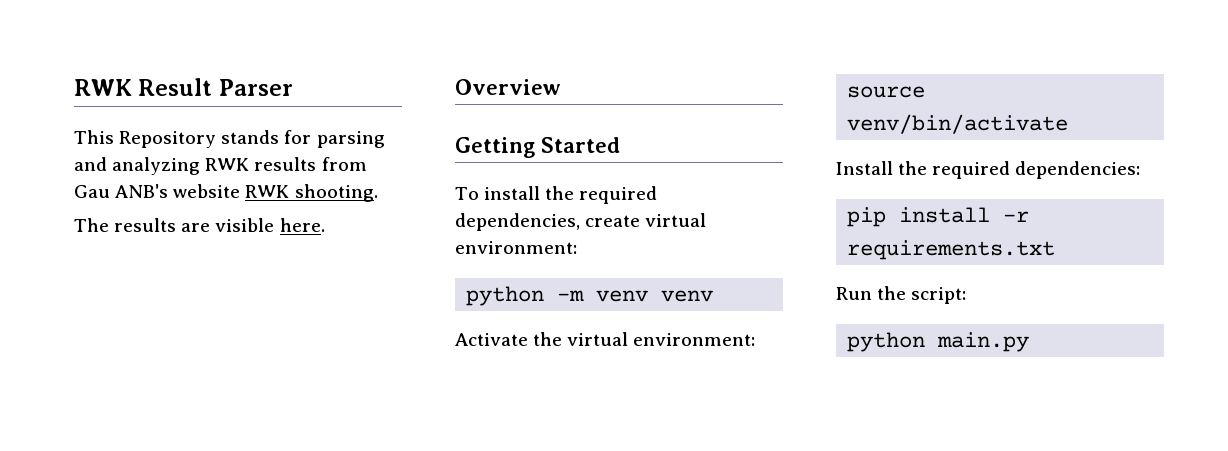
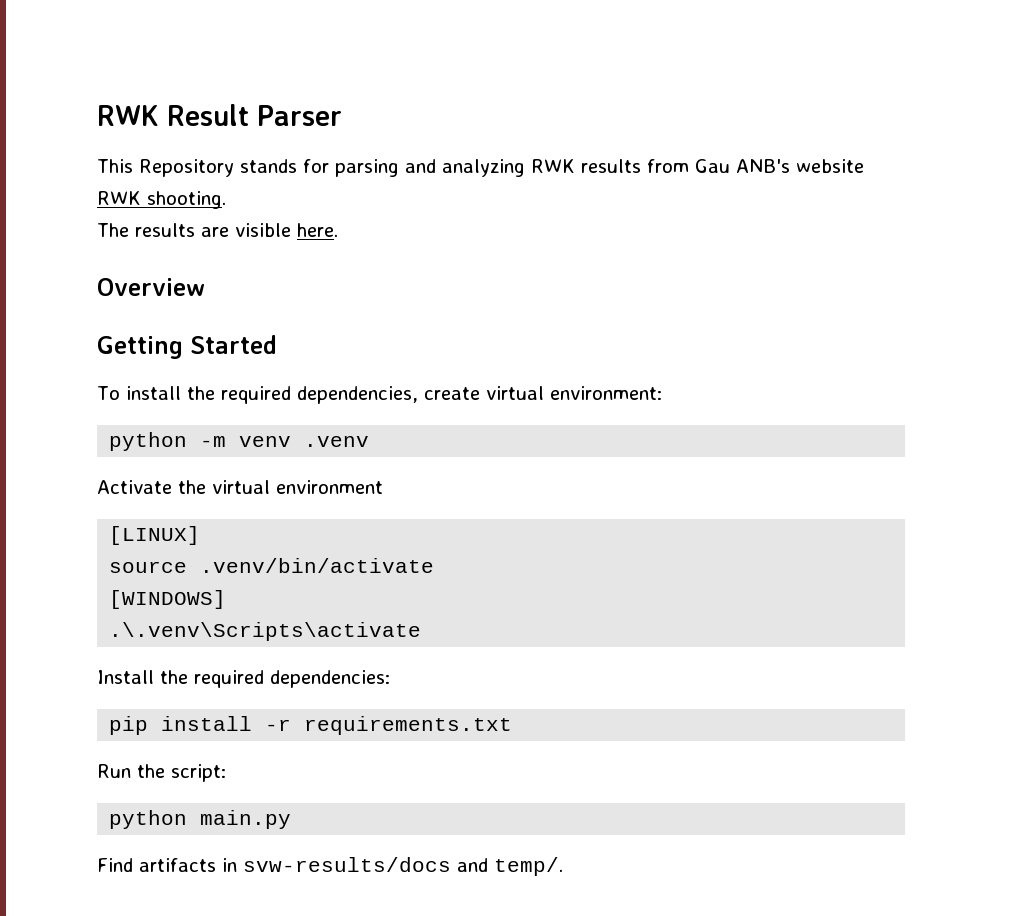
[661,290,714,302] venv -> [304,436,370,447] .venv
[633,333,756,346] environment: -> [276,480,383,494] [109,526,201,545] environment // [LINUX]
[847,114,1069,134] venv/bin/activate -> [200,558,435,573] [109,590,227,609] [109,622,422,641] .venv/bin/activate // [WINDOWS] // .\.venv\Scripts\activate
(1030, 342) none -> [97,857,563,876] // Find artifacts in svw-results/docs and temp/.

